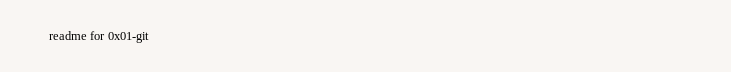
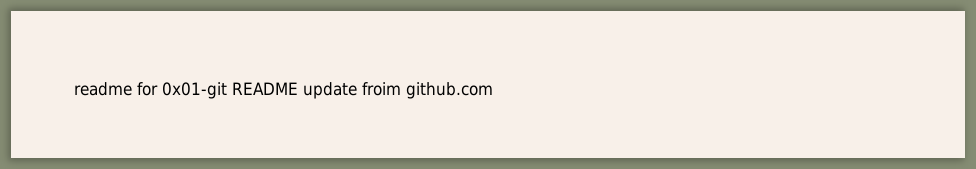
(149, 37) none -> [232,82,493,99] README update froim github.com

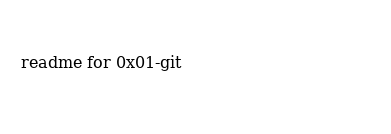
[232,82,493,99] README update froim github.com -> (182, 63) none

